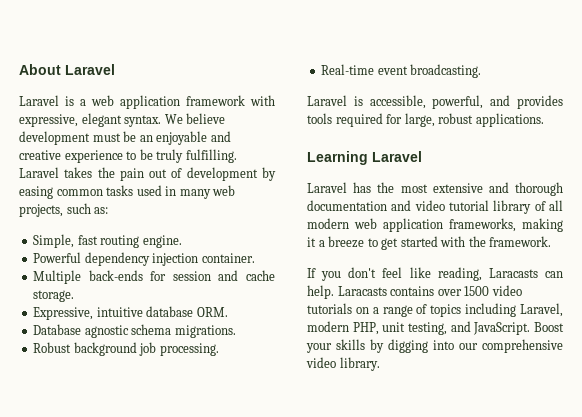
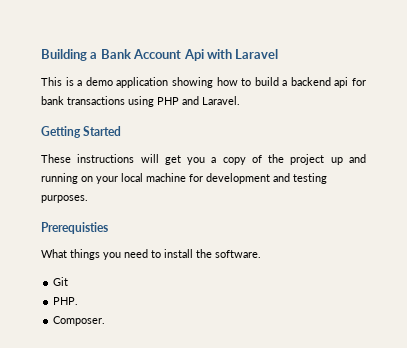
[19,64,115,75] [19,95,59,106] About Laravel // Laravel -> [41,49,279,61] [41,77,62,86] Building a Bank Account Api with Laravel // This
[91,95,275,109] [19,113,226,127] [19,131,231,145] [19,149,237,163] [19,167,276,181] [19,185,236,199] [19,203,109,217] [33,234,182,248] [33,252,255,266] [33,270,275,284] [33,290,75,302] [33,306,228,320] [33,324,236,338] [33,342,219,356] [321,64,482,78] [307,95,563,109] [307,113,544,127] [307,151,422,165] [307,182,563,196] [307,200,563,214] [307,218,563,232] [307,236,552,250] [307,267,563,281] [307,285,522,299] [307,303,563,317] [307,321,564,335] [306,339,563,353] [306,357,380,371] web application framework with expressive, elegant syntax. We believe development must be an enjoyable and creative experience to be truly fulfilling. Laravel takes the pain out of development by easing common tasks used in many web projects, such as: // Simple, fast routing engine. // Powerful dependency injection container. // Multiple back-ends for session and cache storage. // Expressive, intuitive database ORM. // Database agnostic schema migrations. // Robust background job processing. // Real-time event broadcasting. // Laravel is accessible, powerful, and provides tools required for large, robust applications. // Learning Laravel // Laravel has the most extensive and thorough documentation and video tutorial library of all modern web application frameworks, making it a breeze to get started with the framework. // If you don't feel like reading, Laracasts can help. Laracasts contains over 1500 video tutorials on a range of topics including Laravel, modern PHP, unit testing, and JavaScript. Boost your skills by digging into our comprehensive video library. -> [85,77,366,88] [41,96,240,107] [41,126,122,138] [41,154,366,165] [41,173,327,184] [41,195,88,203] [41,222,108,234] [41,249,261,260] [53,277,69,286] [53,297,79,305] [53,316,106,326] demo application showing how to build a backend api for bank transactions using PHP and Laravel. // Getting Started // These instructions will get you a copy of the project up and running on your local machine for development and testing purposes. // Prerequisties // What things you need to install the software. // Git // PHP. // Composer.

